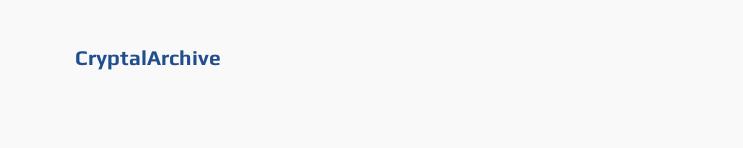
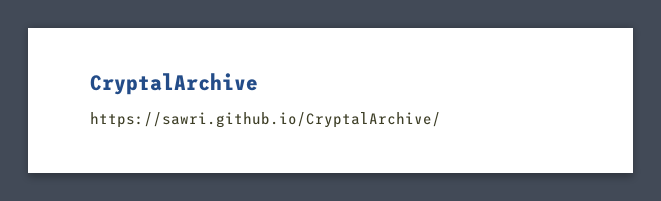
(221, 60) none -> [90,112,441,128] // https://sawri.github.io/CryptalArchive/

